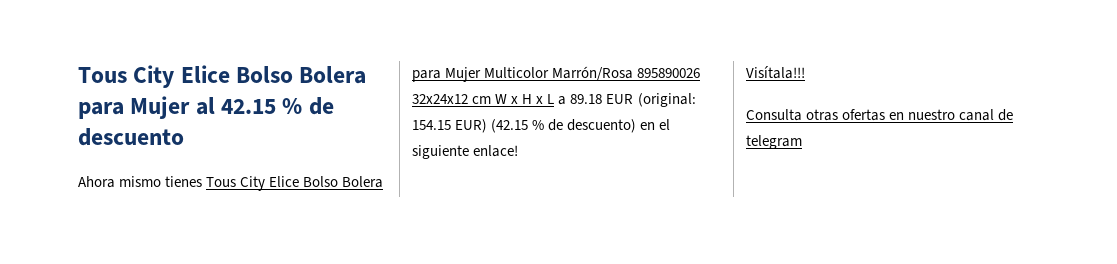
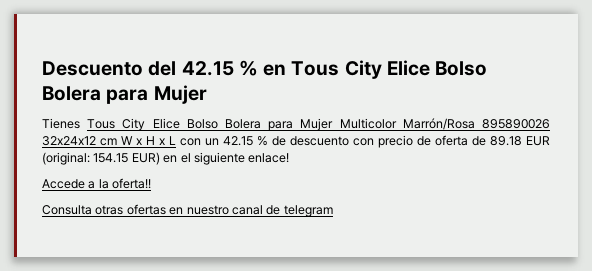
[78,65,367,88] [78,96,334,119] [78,128,184,146] [78,176,203,188] Tous City Elice Bolso Bolera para Mujer al 42.15 % de descuento // Ahora mismo tienes -> [42,60,488,79] [42,85,207,104] [42,118,80,129] Descuento del 42.15 % en Tous City Elice Bolso Bolera para Mujer // Tienes
[558,96,567,105] a -> [180,135,486,148] con un 42.15 % de descuento con precio de oferta de
[491,119,637,133] (42.15 % de descuento) -> (160, 158) none
[746,66,805,79] Visítala!!! -> [42,178,152,189] Accede a la oferta!!

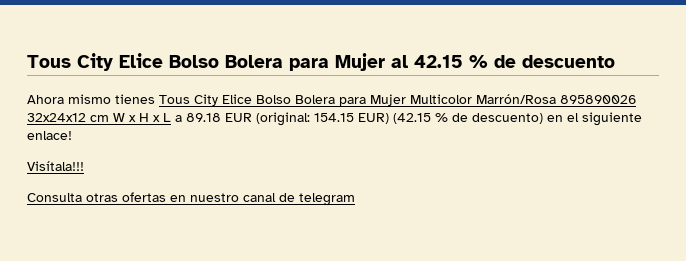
[42,60,488,79] [42,85,207,104] [42,118,80,129] Descuento del 42.15 % en Tous City Elice Bolso Bolera para Mujer // Tienes -> [27,53,615,71] [27,94,155,104] Tous City Elice Bolso Bolera para Mujer al 42.15 % de descuento // Ahora mismo tienes
[180,135,486,148] con un 42.15 % de descuento con precio de oferta de -> [175,115,182,122] a
(160, 158) none -> [393,113,543,124] (42.15 % de descuento)
[42,178,152,189] Accede a la oferta!! -> [27,161,84,171] Visítala!!!

